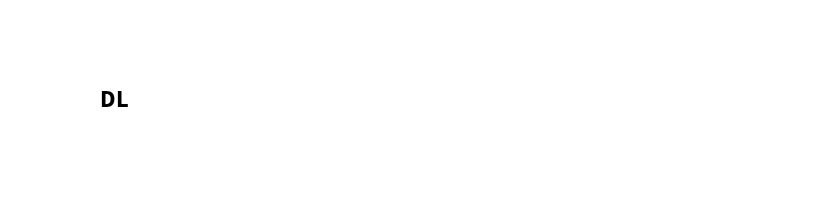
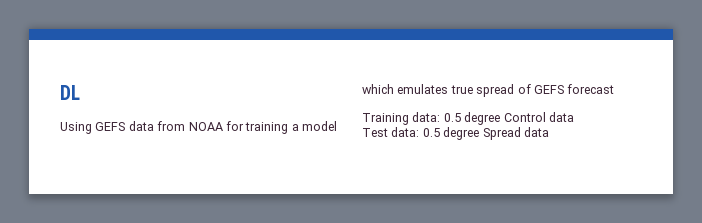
(129, 99) none -> [60,121,337,134] [362,84,615,97] [362,112,574,125] [362,127,549,140] // Using GEFS data from NOAA for training a model which emulates true spread of GEFS forecast // Training data: 0.5 degree Control data // Test data: 0.5 degree Spread data

